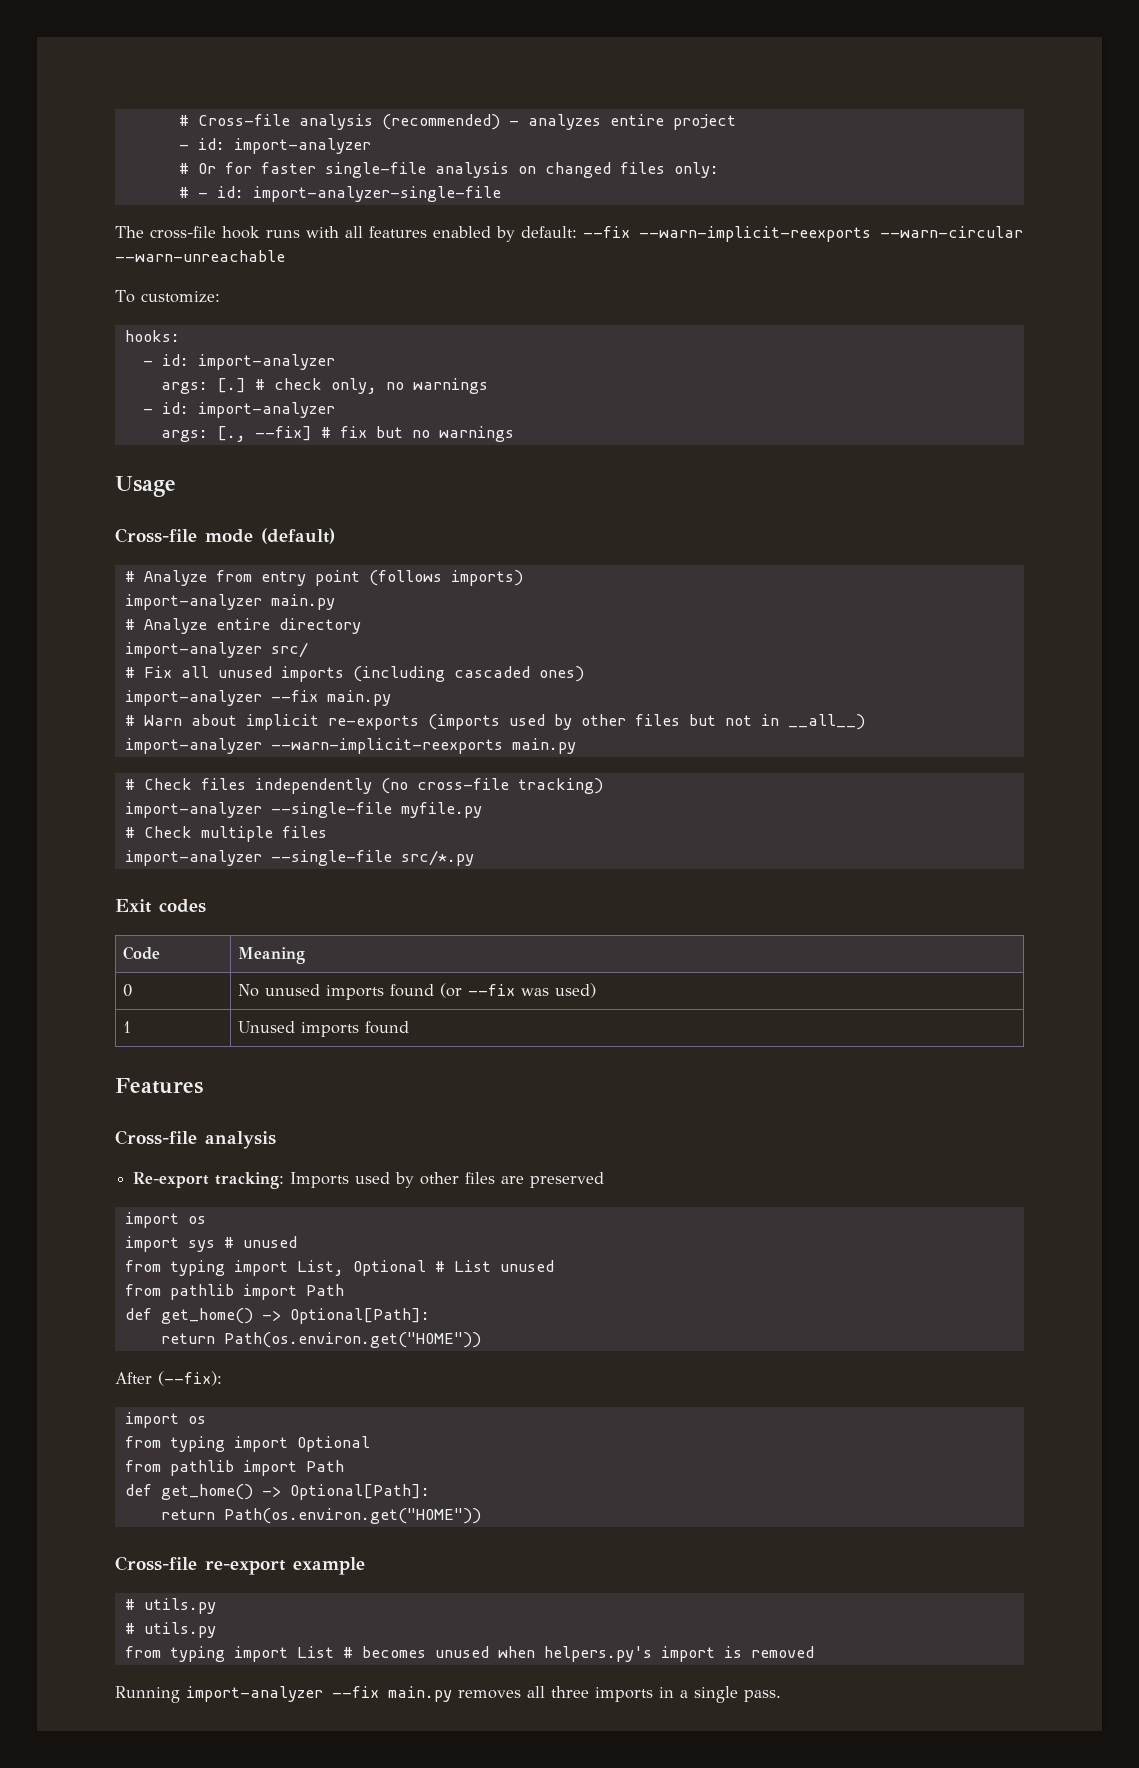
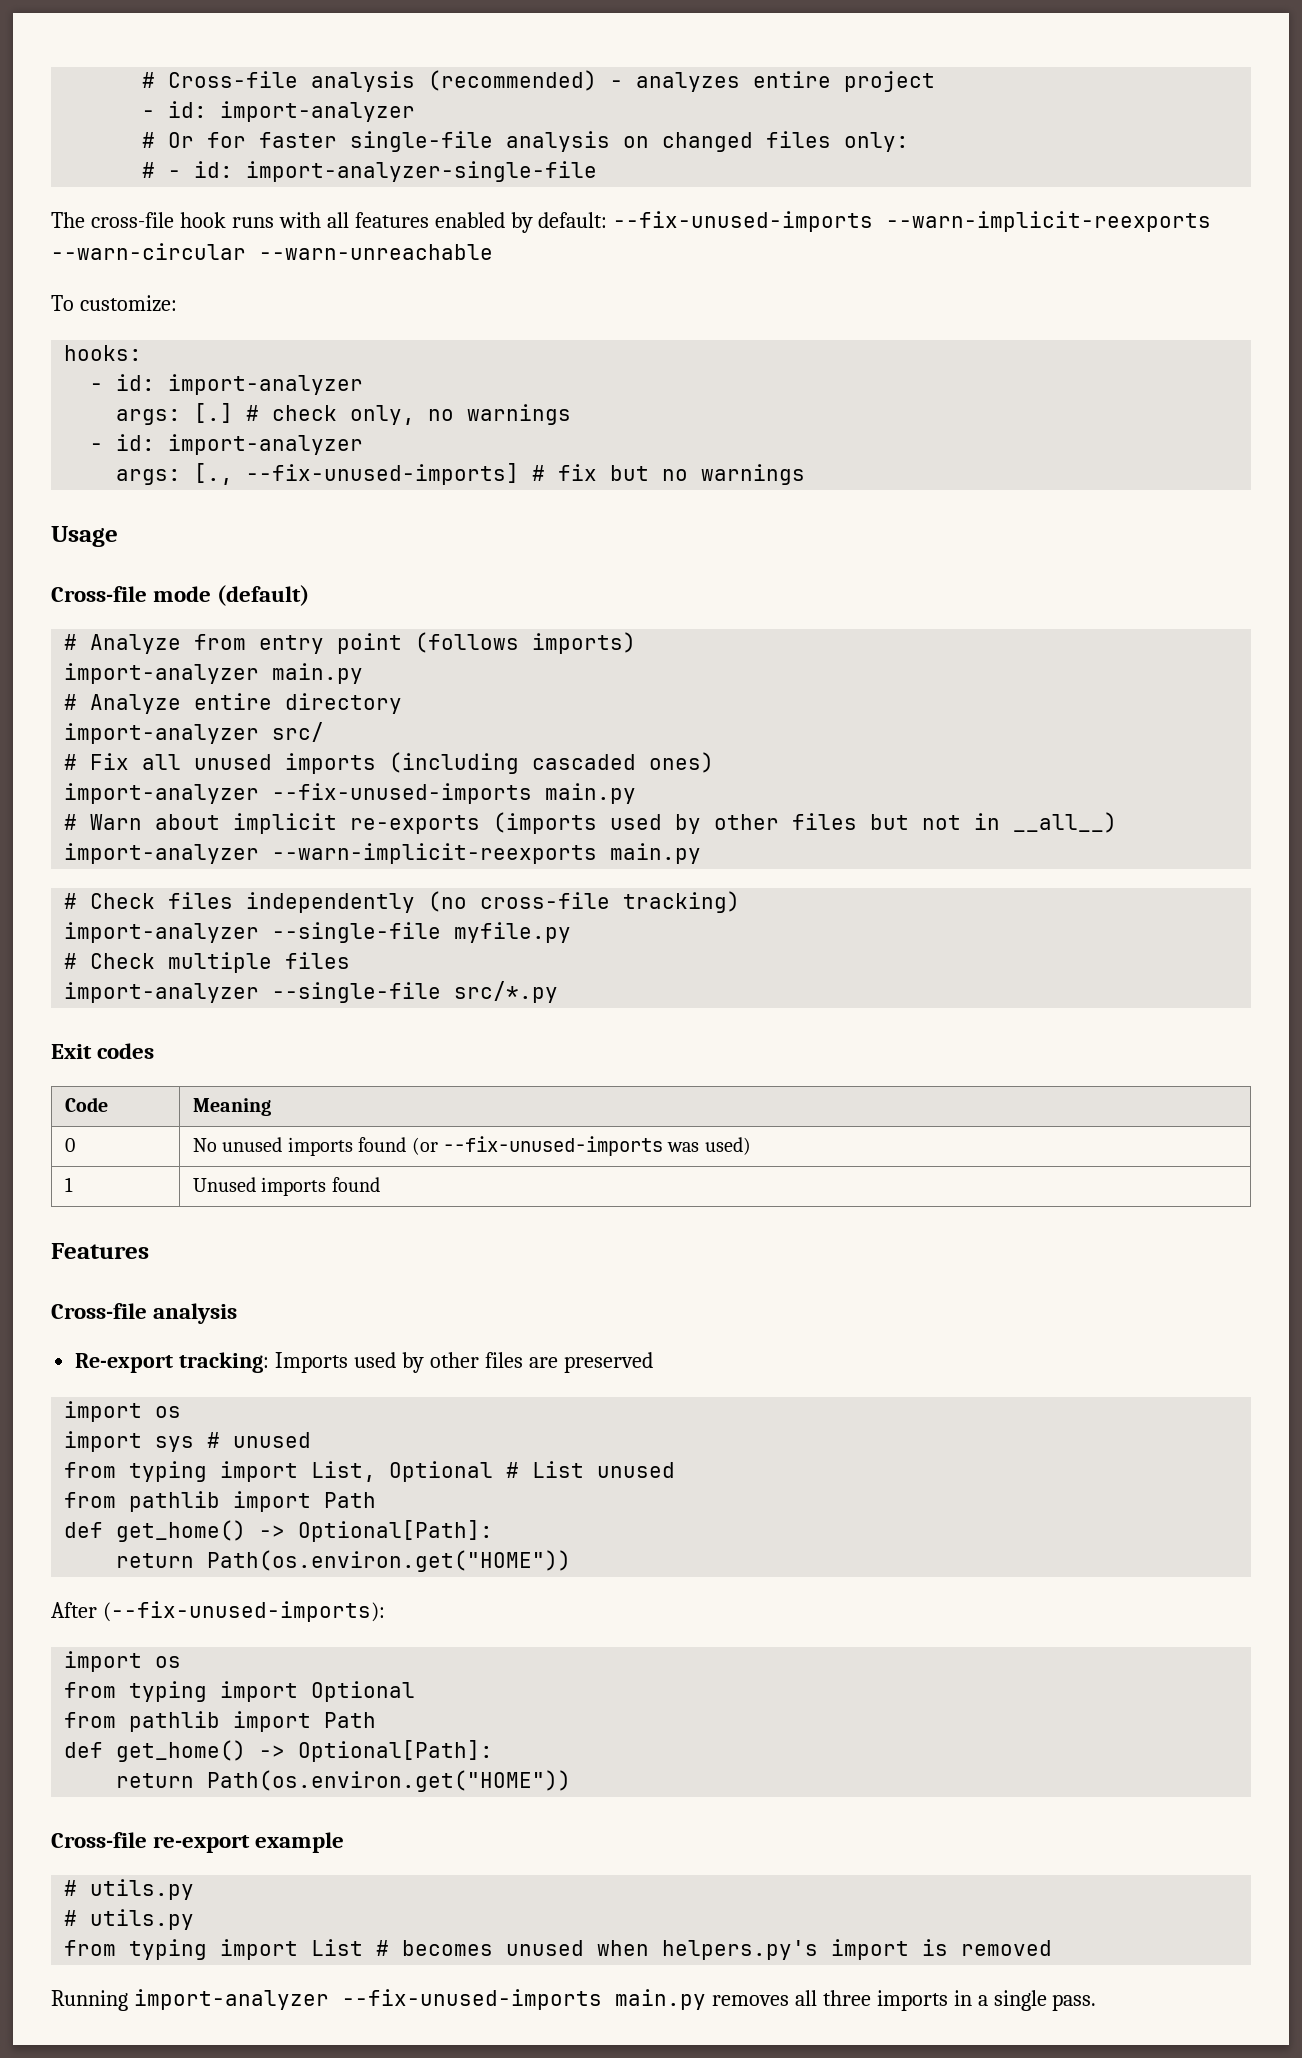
[583,226,630,238] --fix -> [613,211,874,232] --fix-unused-imports
[254,426,312,441] --fix] -> [246,463,520,485] --fix-unused-imports]
[270,690,318,702] --fix -> [272,783,533,804] --fix-unused-imports
[468,984,516,996] --fix -> [442,1136,663,1156] --fix-unused-imports
[158,1371,222,1386] (--fix): -> [102,1601,385,1622] (--fix-unused-imports):
[332,1686,379,1698] --fix -> [341,1989,602,2010] --fix-unused-imports

